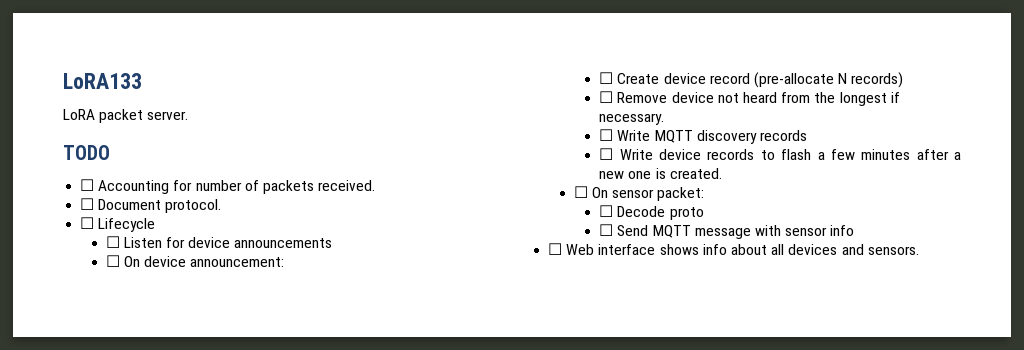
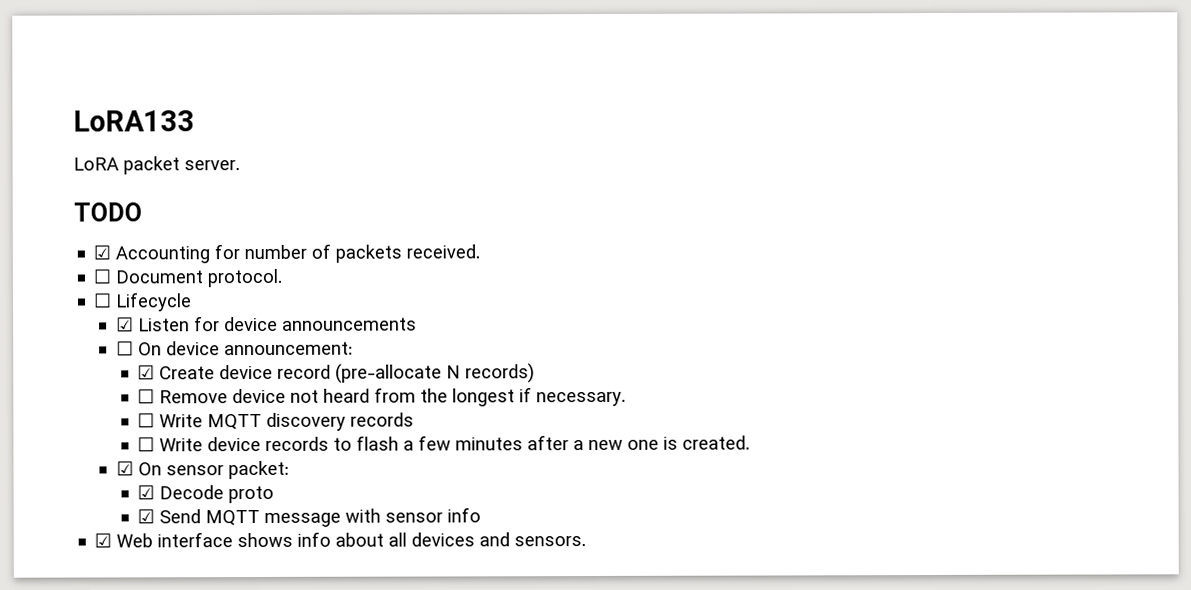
[80,179,95,191] ☐ -> [93,245,112,260] ☑
[105,236,120,248] ☐ -> [115,317,134,332] ☑
[599,72,614,84] ☐ -> [137,365,156,380] ☑
[573,186,588,198] ☐ -> [115,461,134,476] ☑
[599,205,614,217] ☐ -> [137,485,156,500] ☑
[599,224,614,236] ☐ -> [137,509,156,524] ☑
[548,243,563,255] ☐ -> [94,533,113,548] ☑

